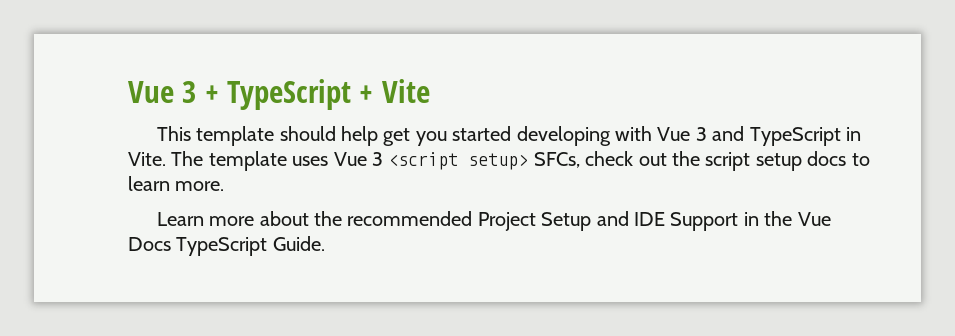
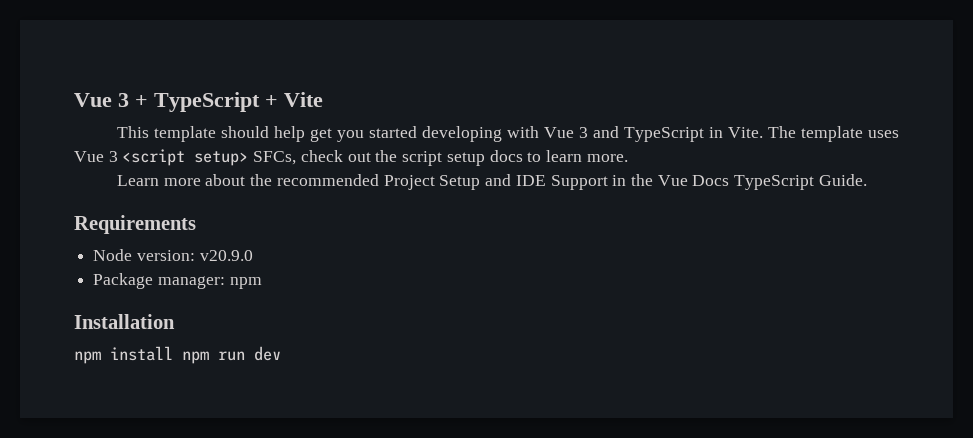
(325, 243) none -> [74,215,196,234] [93,249,253,261] [93,273,262,289] [74,314,175,329] [74,346,281,364] // Requirements // Node version: v20.9.0 // Package manager: npm // Installation // npm install npm run dev

